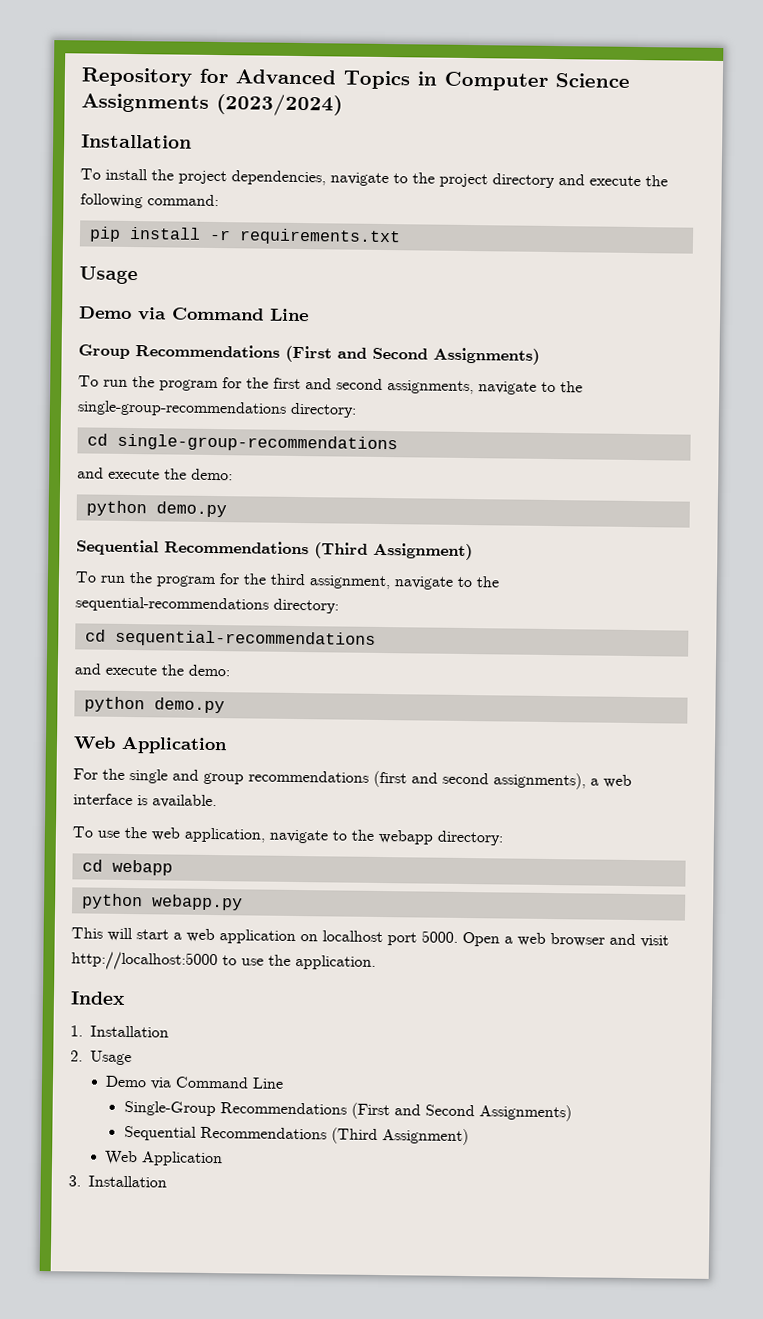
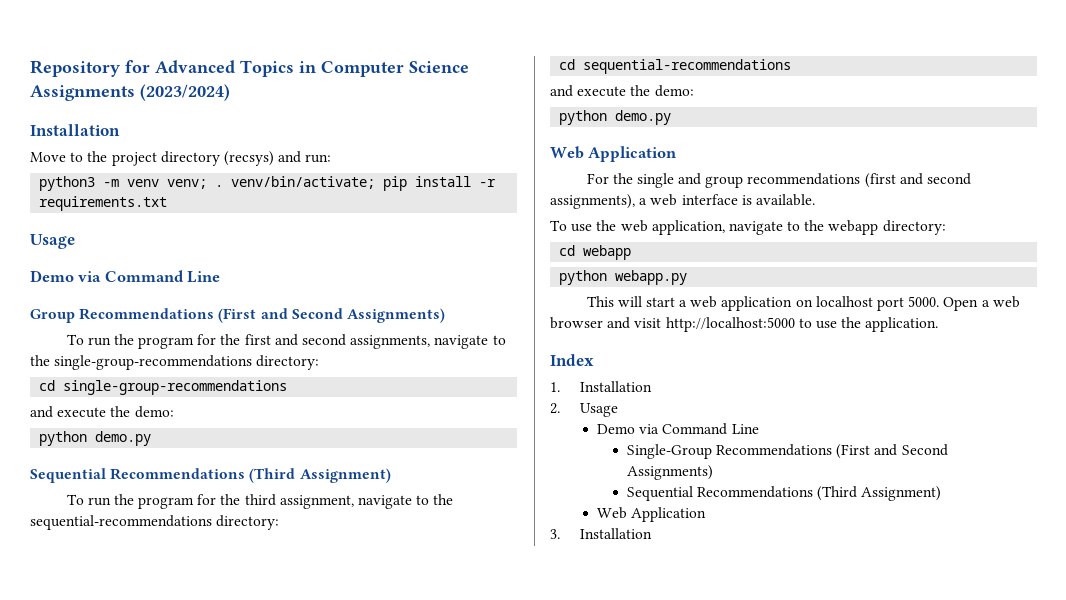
[80,168,668,189] [80,193,219,209] To install the project dependencies, navigate to the project directory and execute the following command: // -> [30,151,332,166] [39,176,376,191] Move to the project directory (recsys) and run: // python3 -m venv venv; . venv/bin/activate;

